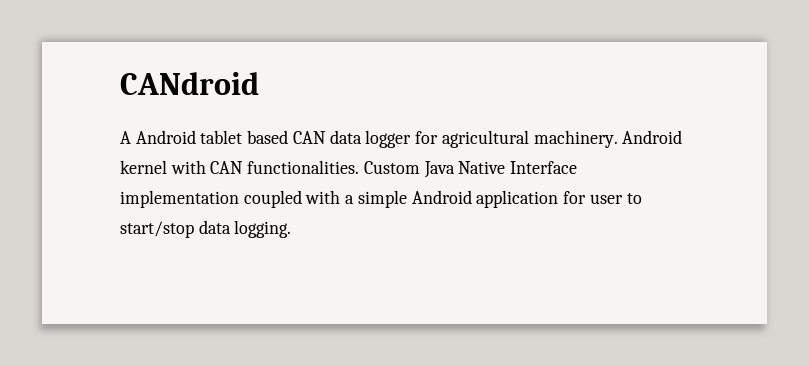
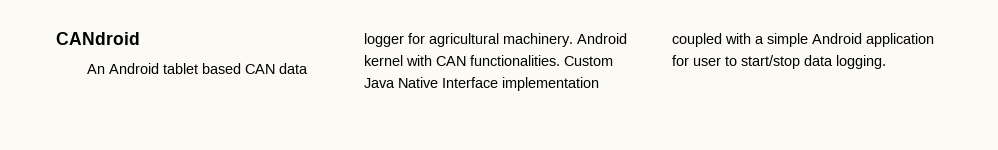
[120,131,131,144] A -> [87,64,106,74] An

